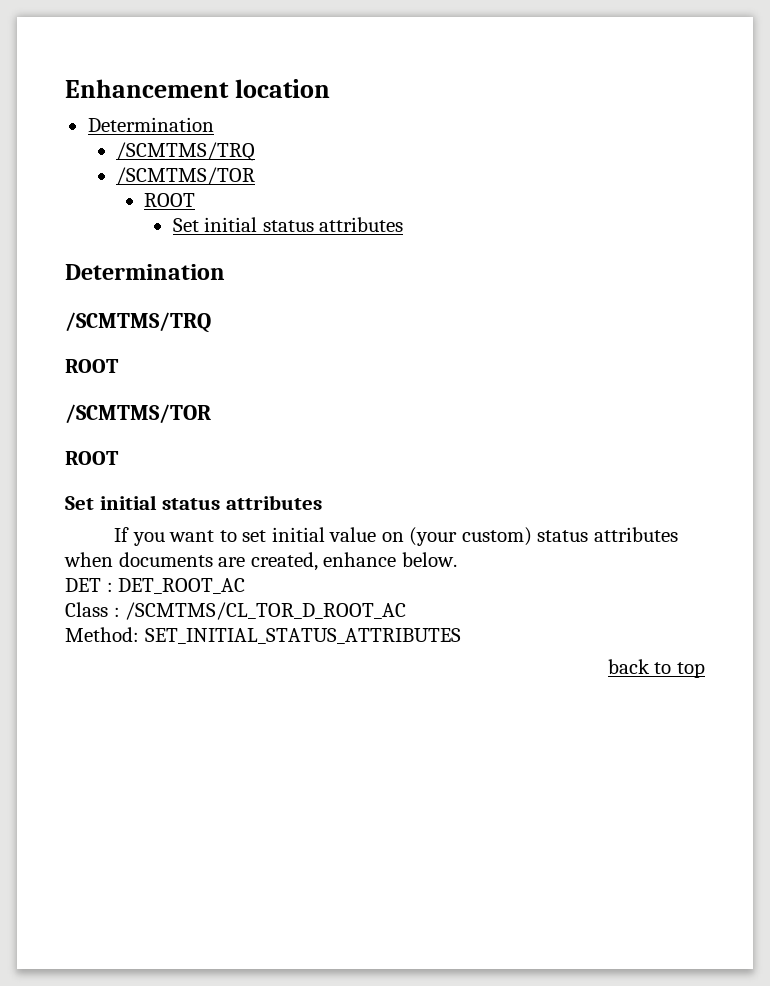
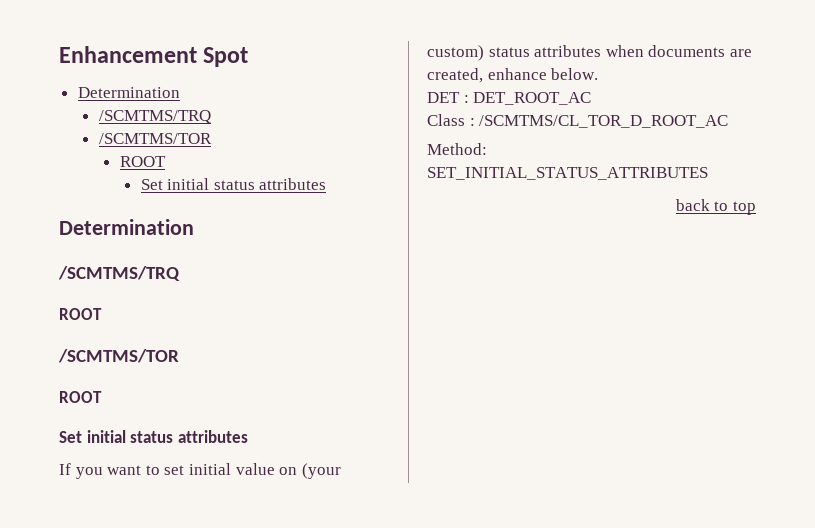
[235,79,331,98] location -> [203,47,249,67] Spot

